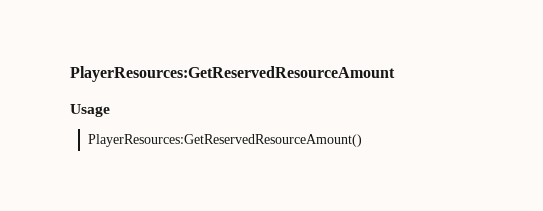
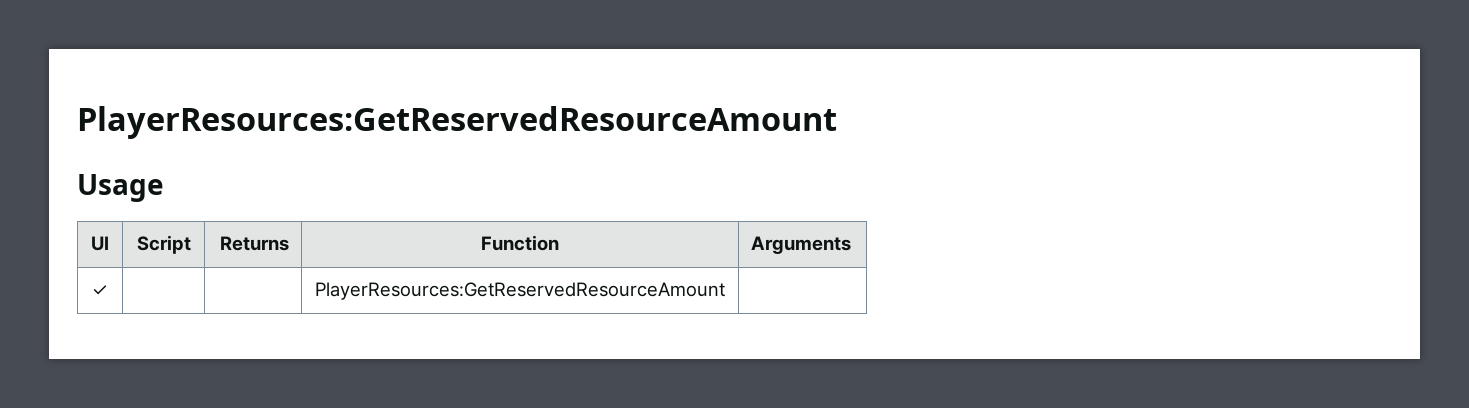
[87,134,362,147] // PlayerResources:GetReservedResourceAmount() -> [91,236,109,251] [136,235,191,254] [219,236,289,251] [481,235,559,251] [751,236,852,254] [92,285,108,296] [315,282,725,300] // UI | Script | Returns | Function | Arguments // ✓ | | | PlayerResources:GetReservedResourceAmount |

